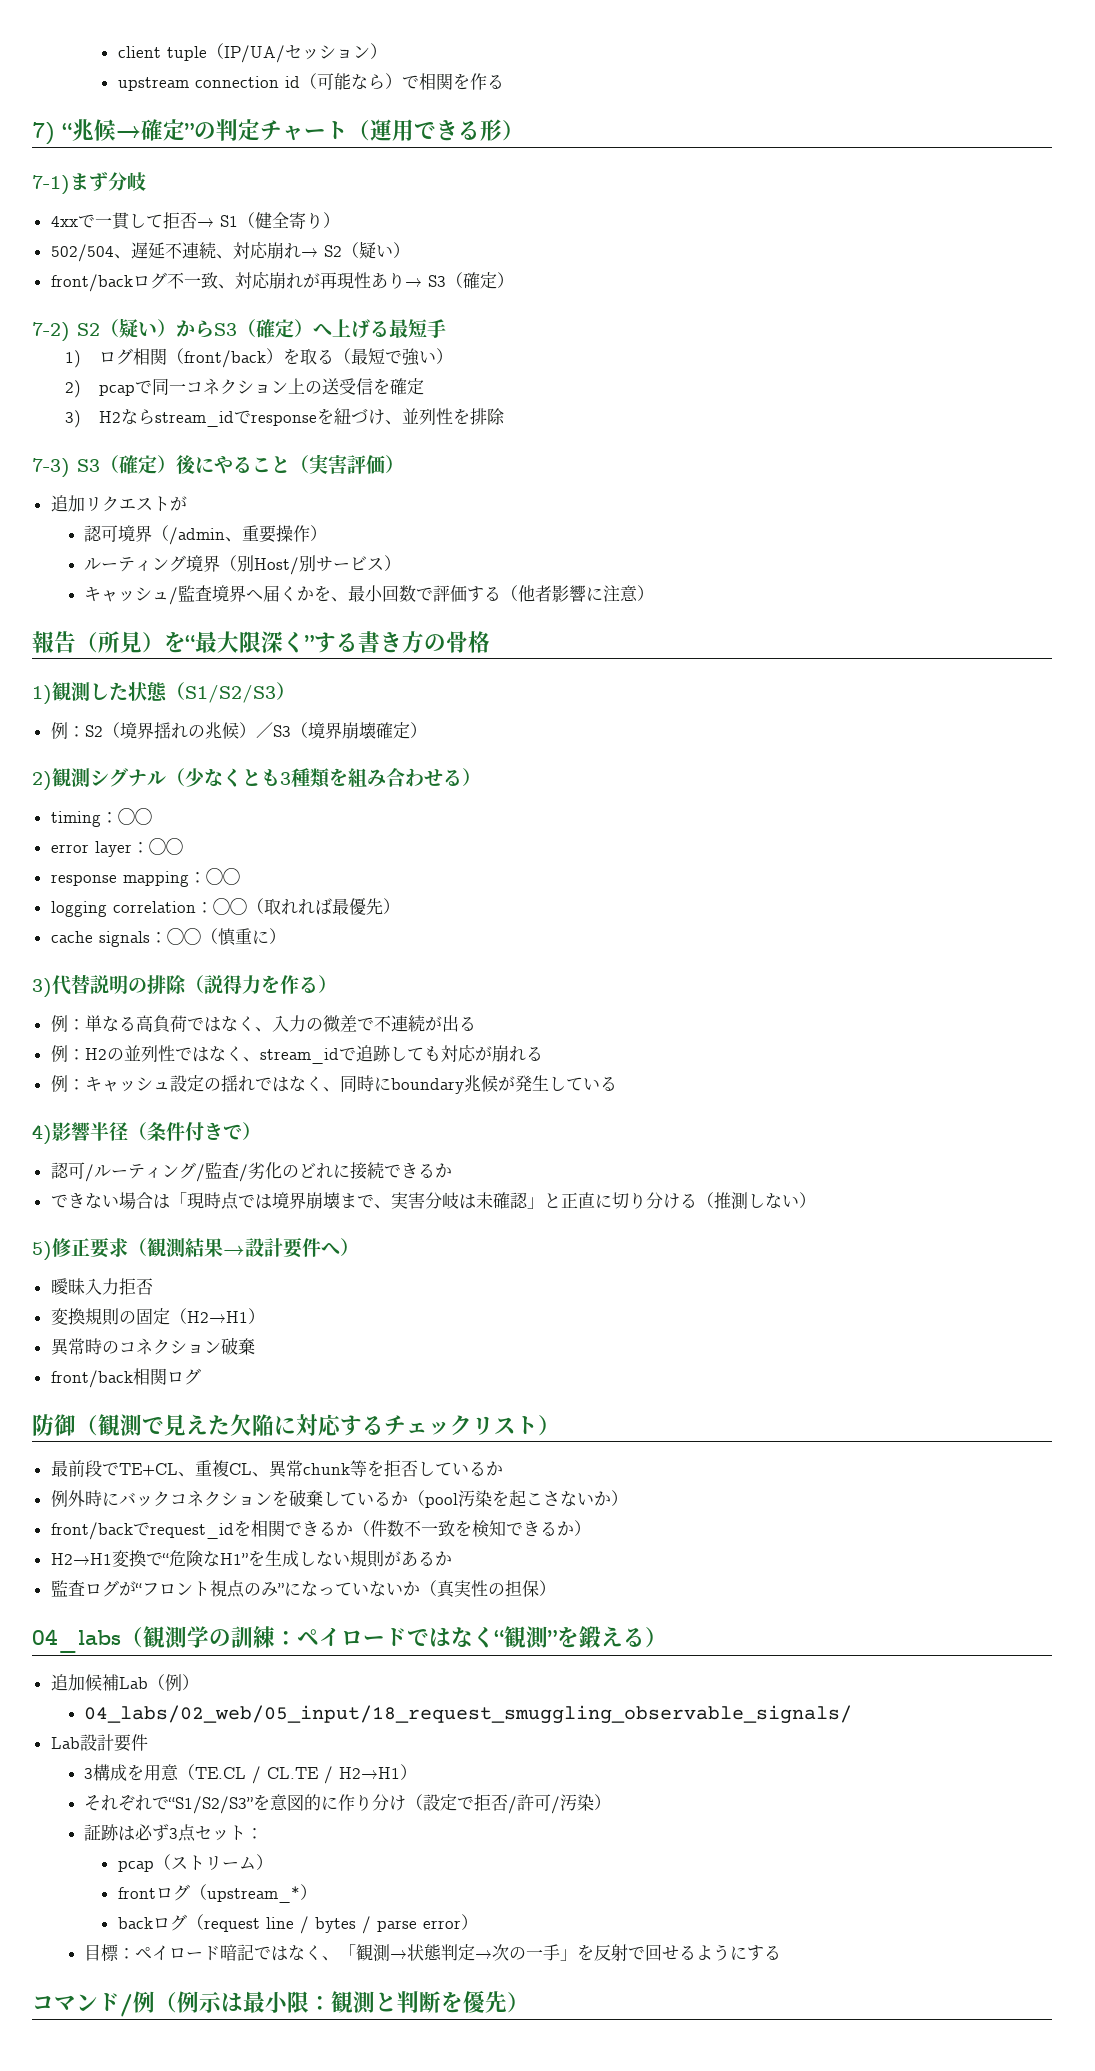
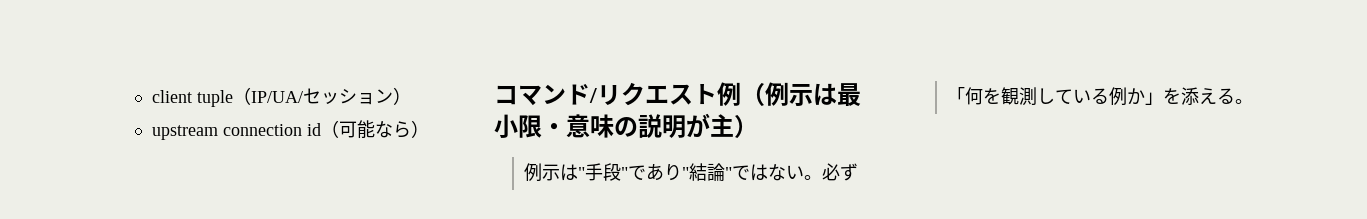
[401,73,504,90] [32,119,524,145] [32,171,146,195] [50,212,340,230] [50,241,410,262] [50,272,514,292] [32,318,446,342] [65,348,453,368] [65,378,424,398] [65,408,505,428] [32,454,404,478] [50,495,187,512] [84,525,328,545] [84,555,402,575] [84,585,655,605] [32,631,490,653] [32,682,295,705] [50,722,427,739] [32,768,481,791] [50,808,152,827] [50,838,183,857] [50,868,240,887] [50,898,400,917] [50,928,286,947] [32,974,337,998] [50,1015,476,1033] [50,1045,543,1064] [50,1075,617,1094] [32,1121,261,1145] [50,1162,452,1182] [50,1192,816,1210] [32,1238,359,1261] [50,1278,153,1295] [50,1308,265,1326] [50,1337,255,1356] [50,1368,201,1388] [32,1414,560,1437] [50,1460,503,1478] [50,1489,628,1508] [50,1520,591,1540] [50,1550,452,1568] [50,1580,556,1598] [32,1626,667,1653] [50,1674,199,1691] [84,1705,853,1724] [50,1734,148,1752] [84,1764,418,1784] [84,1794,612,1814] [84,1824,264,1842] [117,1854,273,1872] [117,1884,317,1903] [117,1914,478,1934] [84,1944,782,1962] で相関を作る // 7) “兆候→確定”の判定チャート（運用できる形） // 7-1)まず分岐 // 4xxで一貫して拒否→ S1（健全寄り） // 502/504、遅延不連続、対応崩れ→ S2（疑い） // front/backログ不一致、対応崩れが再現性あり→ S3（確定） // 7-2) S2（疑い）からS3（確定）へ上げる最短手 // 1)ログ相関（front/back）を取る（最短で強い） // 2) pcapで同一コネクション上の送受信を確定 // 3) H2ならstream_idでresponseを紐づけ、並列性を排除 // 7-3) S3（確定）後にやること（実害評価） // 追加リクエストが // 認可境界（/admin、重要操作） // ルーティング境界（別Host/別サービス） // キャッシュ/監査境界へ届くかを、最小回数で評価する（他者影響に注意） // 報告（所見）を“最大限深く”する書き方の骨格 // 1)観測した状態（S1/S2/S3） // 例：S2（境界揺れの兆候）／S3（境界崩壊確定） // 2)観測シグナル（少なくとも3種類を組み合わせる） // timing：◯◯ // error layer：◯◯ // response mapping：◯◯ // logging correlation：◯◯（取れれば最優先） // cache signals：◯◯（慎重に） // 3)代替説明の排除（説得力を作る） // 例：単なる高負荷ではなく、入力の微差で不連続が出る // 例：H2の並列性ではなく、stream_idで追跡しても対応が崩れる // 例：キャッシュ設定の揺れではなく、同時にboundary兆候が発生している // 4)影響半径（条件付きで） // 認可/ルーティング/監査/劣化のどれに接続できるか // できない場合は「現時点では境界崩壊まで、実害分岐は未確認」と正直に切り分ける（推測しない） // 5)修正要求（観測結果→設計要件へ） // 曖昧入力拒否 // 変換規則の固定（H2→H1） // 異常時のコネクション破棄 // front/back相関ログ // 防御（観測で見えた欠陥に対応するチェックリスト） // 最前段でTE+CL、重複CL、異常chunk等を拒否しているか // 例外時にバックコネクションを破棄しているか（pool汚染を起こさないか） // front/backでrequest_idを相関できるか（件数不一致を検知できるか） // H2→H1変換で“危険なH1”を生成しない規則があるか // 監査ログが“フロント視点のみ”になっていないか（真実性の担保） // 04_labs（観測学の訓練：ペイロードではなく“観測”を鍛える） // 追加候補Lab（例） // 04_labs/02_web/05_input/18_request_smuggling_observable_signals/ // Lab設計要件 // 3構成を用意（TE.CL / CL.TE / H2→H1） // それぞれで“S1/S2/S3”を意図的に作り分け（設定で拒否/許可/汚染） // 証跡は必ず3点セット： // pcap（ストリーム） // frontログ（upstream_*） // backログ（request line / bytes / parse error） // 目標：ペイロード暗記ではなく、「観測→状態判定→次の一手」を反射で回せるようにする -> (429, 129) none
(133, 2005) none -> [597,82,717,106] リクエスト
[309,1990,529,2014] ：観測と判断を優先） -> [542,113,758,138] [524,163,859,182] [947,87,1254,106] ・意味の説明が主） // 例示は"手段"であり"結論"ではない。必ず「何を観測している例か」を添える。

